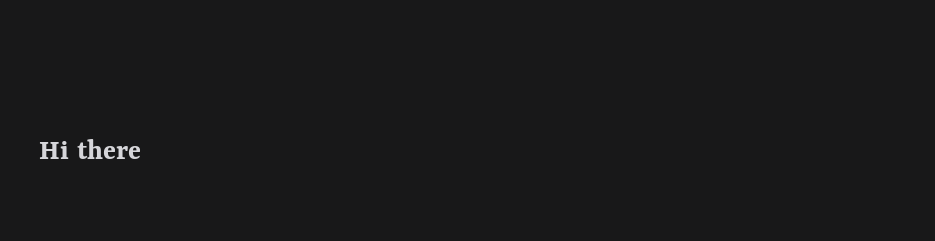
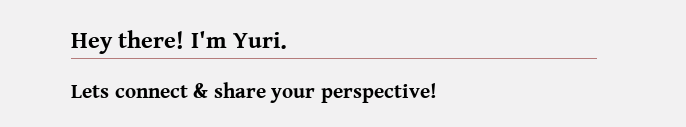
[39,139,141,159] Hi there -> [71,30,288,54] [71,82,437,103] Hey there! I'm Yuri. // Lets connect & share your perspective!

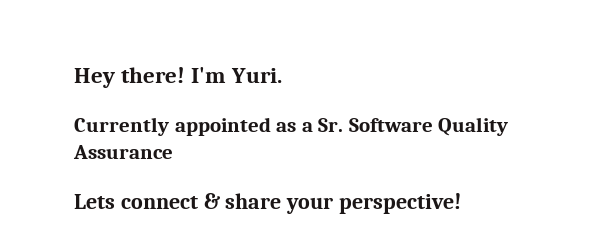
(288, 40) none -> [74,117,509,136] [73,145,173,159] // Currently appointed as a Sr. Software Quality Assurance

